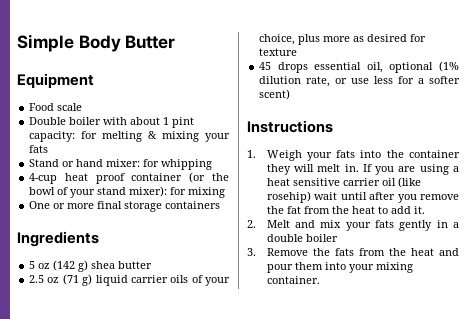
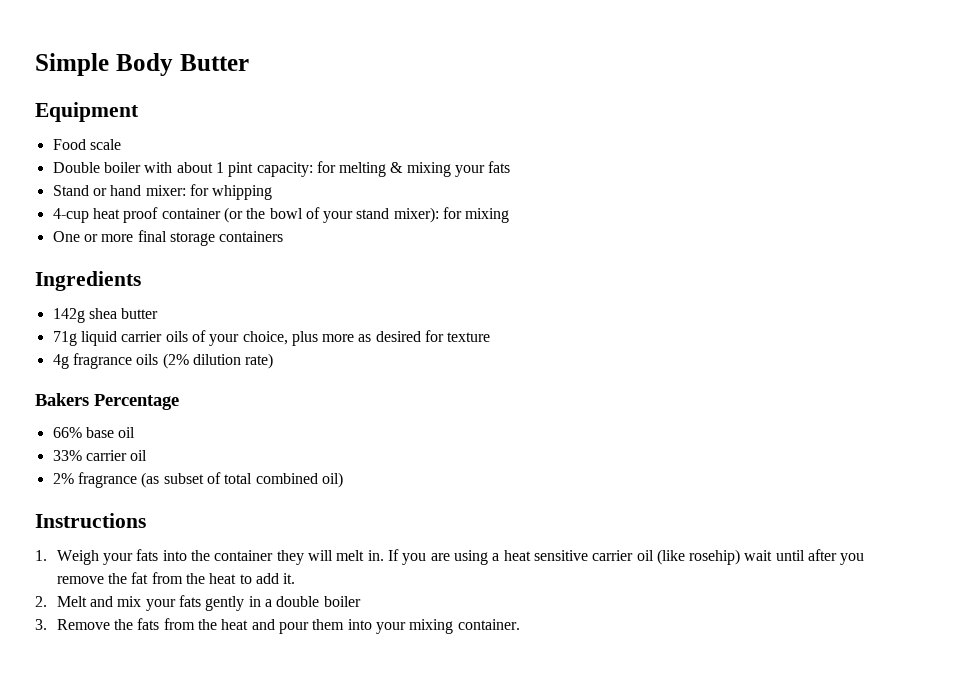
[29,260,153,272] [29,274,93,286] 5 oz (142 g) shea butter // 2.5 oz (71 g) -> [52,308,159,323] [52,331,77,346] 142g shea butter // 71g
[259,61,459,73] [259,76,460,87] [259,89,291,100] 45 drops essential oil, optional (1% dilution rate, or use less for a softer scent) -> [52,353,274,369] [35,393,179,410] [52,427,136,438] [52,450,148,461] [52,472,343,488] 4g fragrance oils (2% dilution rate) // Bakers Percentage // 66% base oil // 33% carrier oil // 2% fragrance (as subset of total combined oil)

